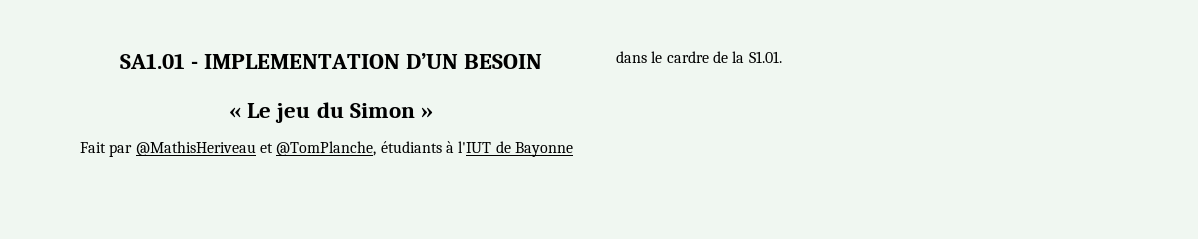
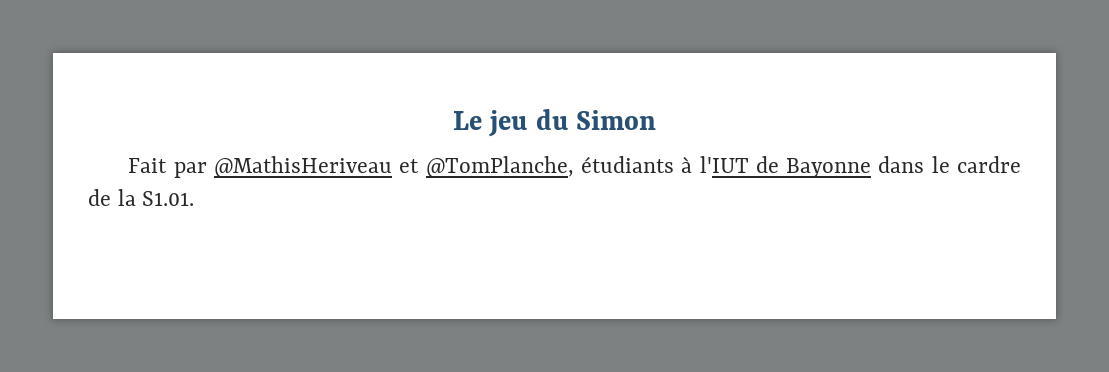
[119,53,543,69] [229,107,242,118] SA1.01 - IMPLEMENTATION D’UN BESOIN // « -> (452, 120) none
[420,107,433,118] » -> (657, 120) none

